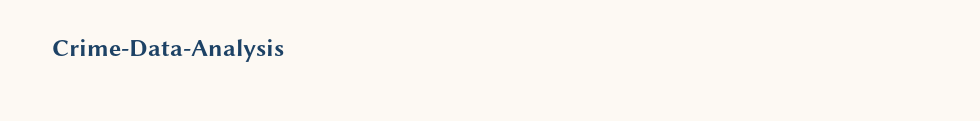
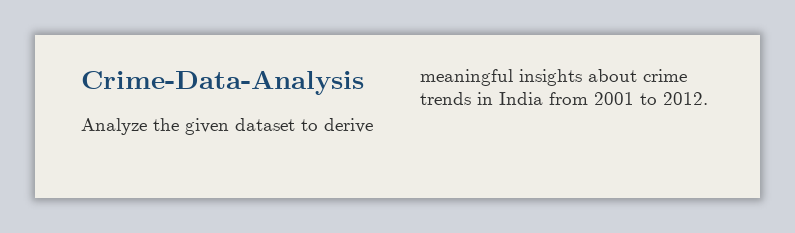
(284, 50) none -> [81,118,373,135] [420,69,687,86] [420,92,708,105] // Analyze the given dataset to derive meaningful insights about crime trends in India from 2001 to 2012.

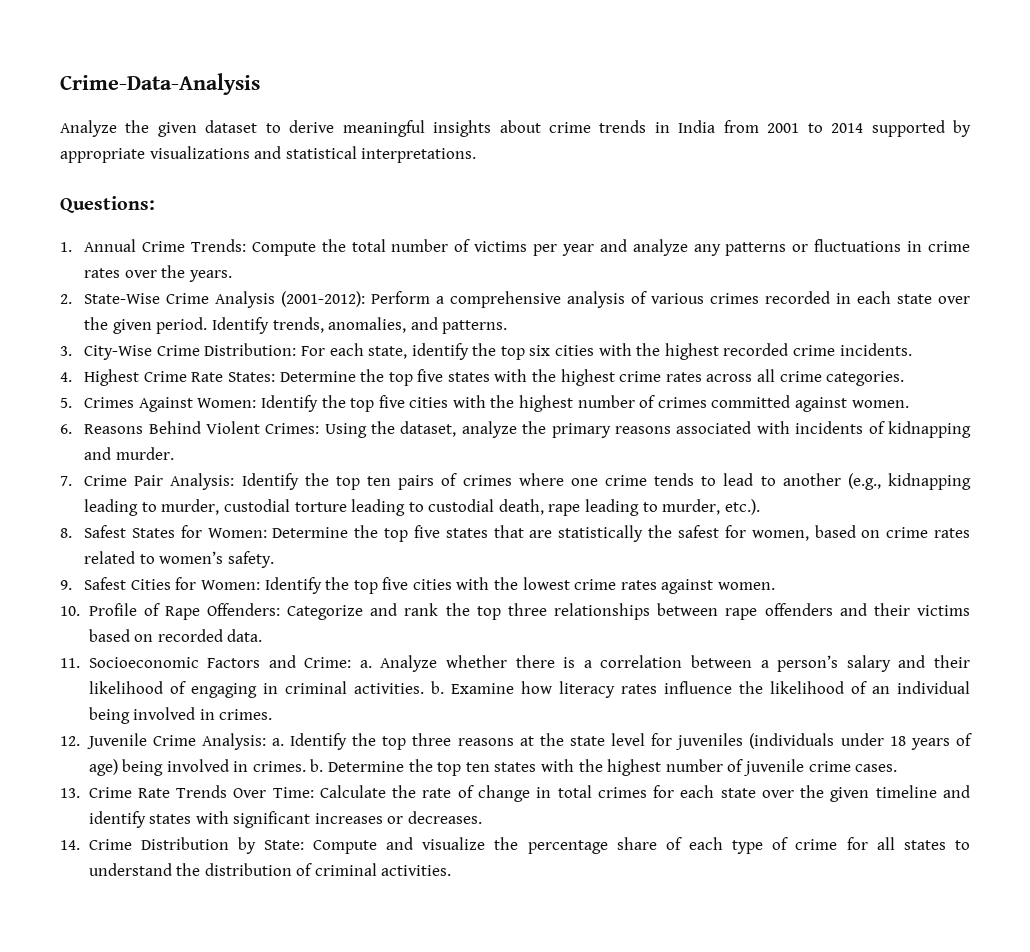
[663,92,708,105] 2012. -> [831,120,972,137] [60,146,477,163] [60,196,155,213] [60,239,971,256] [84,265,232,282] [60,291,971,308] [84,317,508,334] [60,343,912,360] [60,369,905,386] [60,395,909,412] [60,421,971,438] [84,447,174,460] [60,473,971,490] [84,499,760,516] [60,525,971,542] [84,551,274,568] [60,577,775,594] [60,603,970,620] [88,629,263,642] [60,655,970,672] [88,681,970,698] [88,707,273,724] [60,733,973,750] [88,759,898,776] [60,785,970,802] [88,811,483,828] [60,837,971,854] [88,863,452,876] 2014 supported by appropriate visualizations and statistical interpretations. // Questions: // 1. Annual Crime Trends: Compute the total number of victims per year and analyze any patterns or fluctuations in crime rates over the years. // 2. State-Wise Crime Analysis (2001-2012): Perform a comprehensive analysis of various crimes recorded in each state over the given period. Identify trends, anomalies, and patterns. // 3. City-Wise Crime Distribution: For each state, identify the top six cities with the highest recorded crime incidents. // 4. Highest Crime Rate States: Determine the top five states with the highest crime rates across all crime categories. // 5. Crimes Against Women: Identify the top five cities with the highest number of crimes committed against women. // 6. Reasons Behind Violent Crimes: Using the dataset, analyze the primary reasons associated with incidents of kidnapping and murder. // 7. Crime Pair Analysis: Identify the top ten pairs of crimes where one crime tends to lead to another (e.g., kidnapping leading to murder, custodial torture leading to custodial death, rape leading to murder, etc.). // 8. Safest States for Women: Determine the top five states that are statistically the safest for women, based on crime rates related to women’s safety. // 9. Safest Cities for Women: Identify the top five cities with the lowest crime rates against women. // 10. Profile of Rape Offenders: Categorize and rank the top three relationships between rape offenders and their victims based on recorded data. // 11. Socioeconomic Factors and Crime: a. Analyze whether there is a correlation between a person’s salary and their likelihood of engaging in criminal activities. b. Examine how literacy rates influence the likelihood of an individual being involved in crimes. // 12. Juvenile Crime Analysis: a. Identify the top three reasons at the state level for juveniles (individuals under 18 years of age) being involved in crimes. b. Determine the top ten states with the highest number of juvenile crime cases. // 13. Crime Rate Trends Over Time: Calculate the rate of change in total crimes for each state over the given timeline and identify states with significant increases or decreases. // 14. Crime Distribution by State: Compute and visualize the percentage share of each type of crime for all states to understand the distribution of criminal activities.

